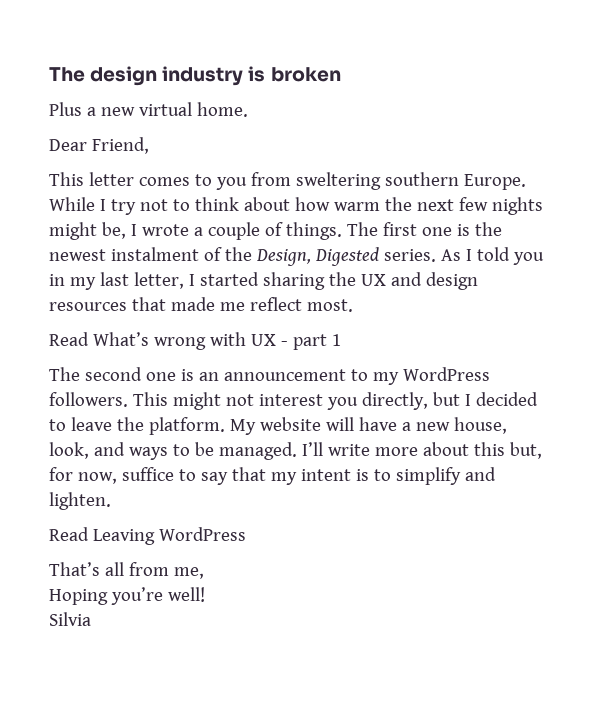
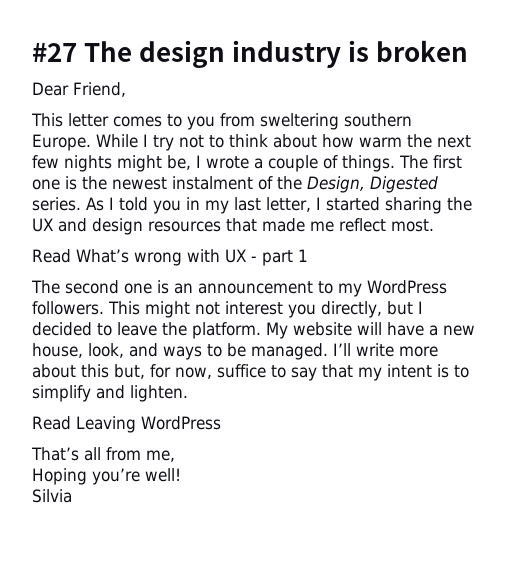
(49, 74) none -> [32,42,77,62] #27
[49,102,248,117] // Plus a new virtual home. -> (469, 51) none

